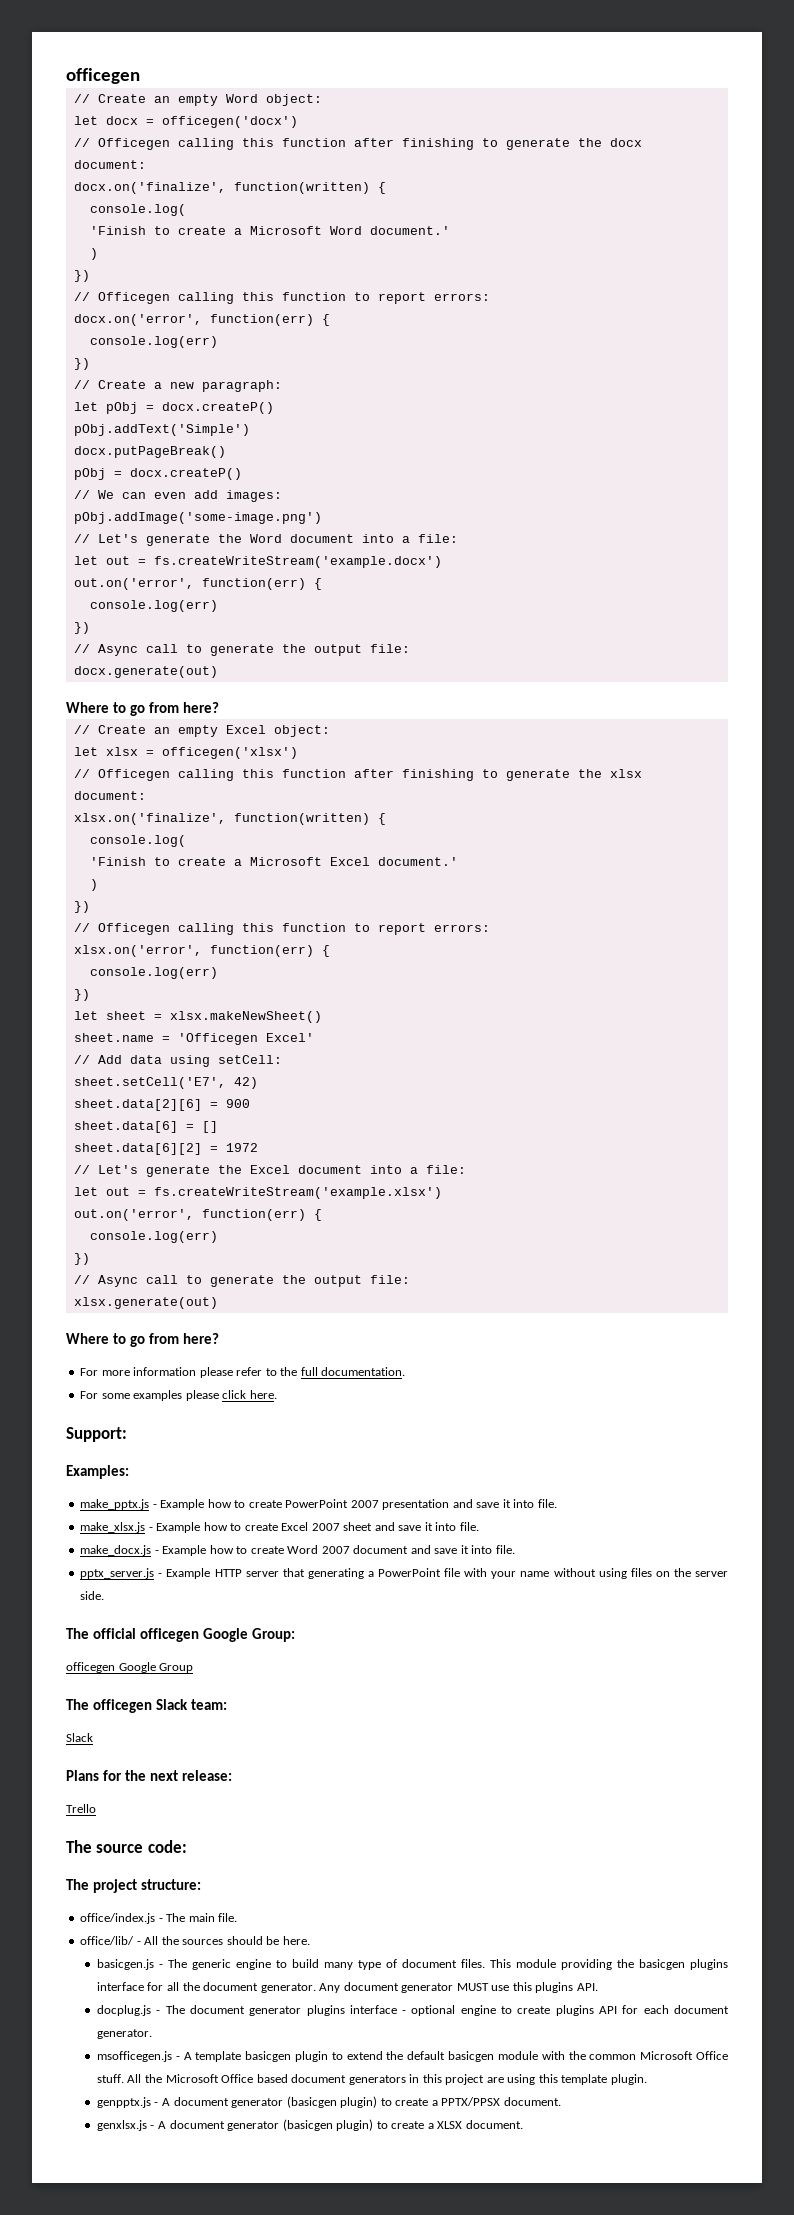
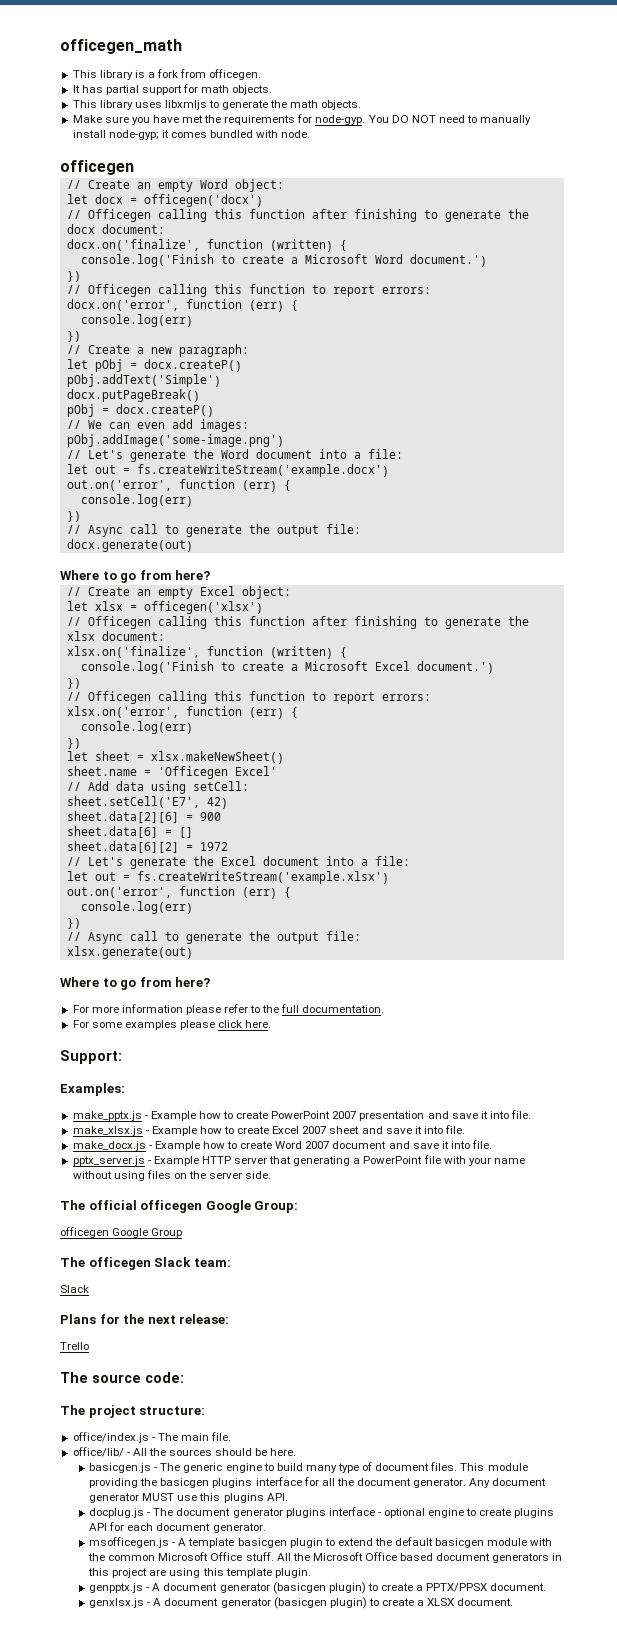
(66, 76) none -> [60,39,182,54] [72,69,262,80] [72,84,273,95] [72,100,362,110] [72,114,532,125] [72,130,311,140] officegen_math // This library is a fork from officegen. // It has partial support for math objects. // This library uses libxmljs to generate the math objects. // Make sure you have met the requirements for node-gyp. You DO NOT need to manually install node-gyp; it comes bundled with node. //
[233,182,386,194] [89,204,186,216] [89,226,146,235] function(written) { // console.log( // 'Finish -> [206,239,347,252] [80,254,214,267] function (written) { // console.log('Finish
[369,226,450,235] [89,248,98,260] document.' // ) -> [409,254,487,267] document.')
[209,314,314,326] function(err) -> [185,299,284,312] function (err)
[201,578,306,590] function(err) -> [178,479,277,492] function (err)
[233,813,386,825] [89,835,186,847] [89,857,146,866] function(written) { // console.log( // 'Finish -> [206,646,347,659] [80,661,214,674] function (written) { // console.log('Finish
[377,857,458,866] [89,879,98,891] document.' // ) -> [416,661,494,674] document.')
[209,945,314,957] function(err) -> [185,706,284,719] function (err)
[201,1209,306,1221] function(err) -> [178,886,277,899] function (err)

